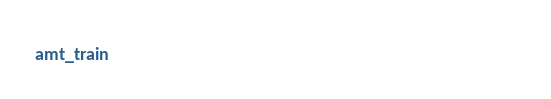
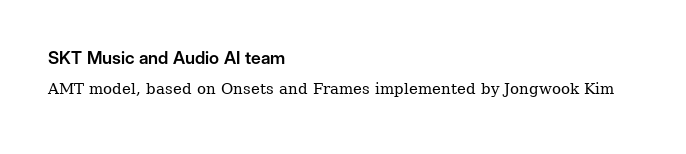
[35,47,109,63] amt_train -> [48,51,285,64] [47,82,614,97] SKT Music and Audio AI team // AMT model, based on Onsets and Frames implemented by Jongwook Kim

